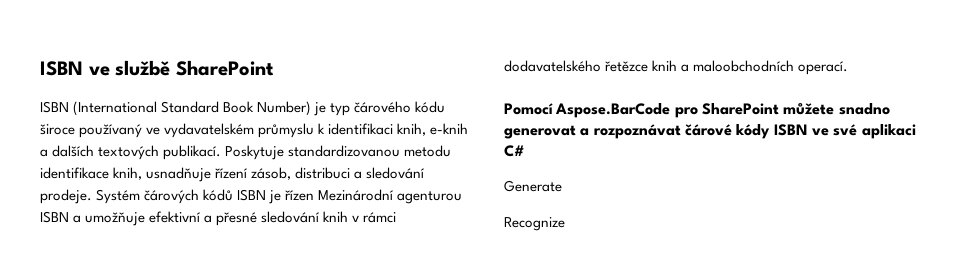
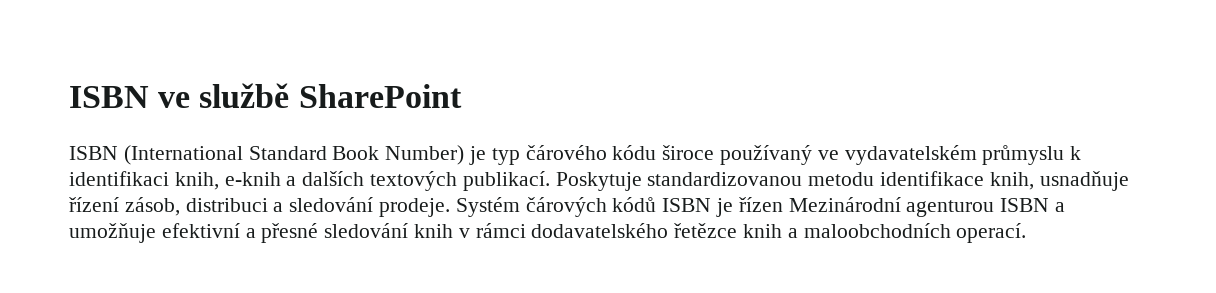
[504,103,890,118] [504,124,916,139] [504,145,525,157] [504,180,562,192] [504,217,565,231] // Pomocí Aspose.BarCode pro SharePoint můžete snadno generovat a rozpoznávat čárové kódy ISBN ve své aplikaci C# // Generate // Recognize -> (1027, 233) none

